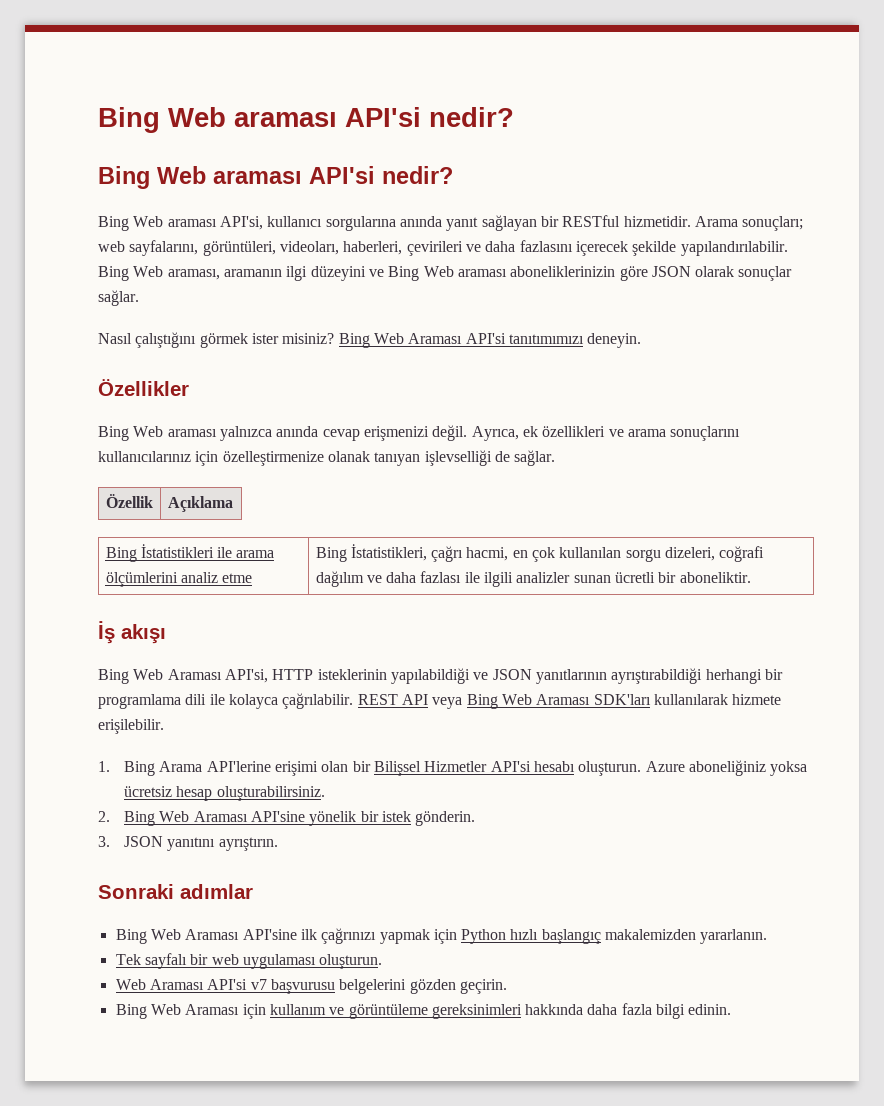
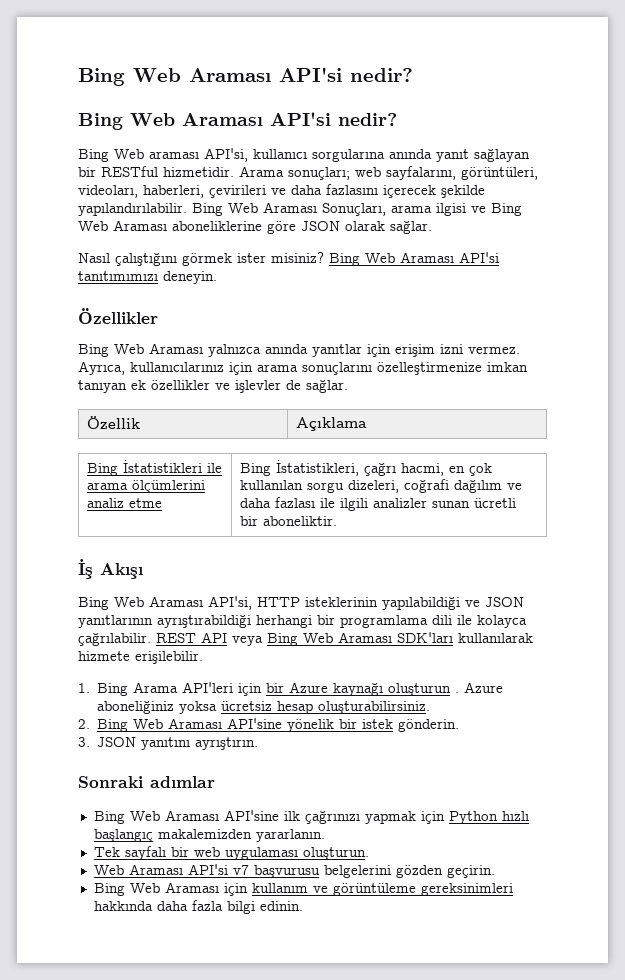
[98,107,514,133] [98,166,302,189] Bing Web araması API'si nedir? // Bing Web araması -> [78,67,413,86] [78,113,263,130] Bing Web Araması API'si nedir? // Bing Web Araması
[167,266,366,281] araması, aramanın ilgi düzeyini -> [263,202,466,216] Araması Sonuçları, arama ilgisi
[457,266,616,277] araması aboneliklerinizin -> [113,220,262,231] Araması aboneliklerine
[738,266,793,281] sonuçlar -> (385, 226) none
[167,429,217,437] araması -> [149,343,203,354] Araması
[322,425,741,441] [98,450,492,466] cevap erişmenizi değil. Ayrıca, ek özellikleri ve arama sonuçlarını kullanıcılarınız için özelleştirmenize olanak tanıyan işlevselliği -> [312,344,520,357] [78,361,528,375] [78,380,281,393] yanıtlar için erişim izni vermez. Ayrıca, kullanıcılarınız için arama sonuçlarını özelleştirmenize imkan tanıyan ek özellikler ve işlevler
[121,624,166,644] akışı -> [100,563,143,579] Akışı
[206,761,642,776] API'lerine erişimi olan bir Bilişsel Hizmetler API'si hesabı oluşturun. -> [182,682,460,696] API'leri için bir Azure kaynağı oluşturun .

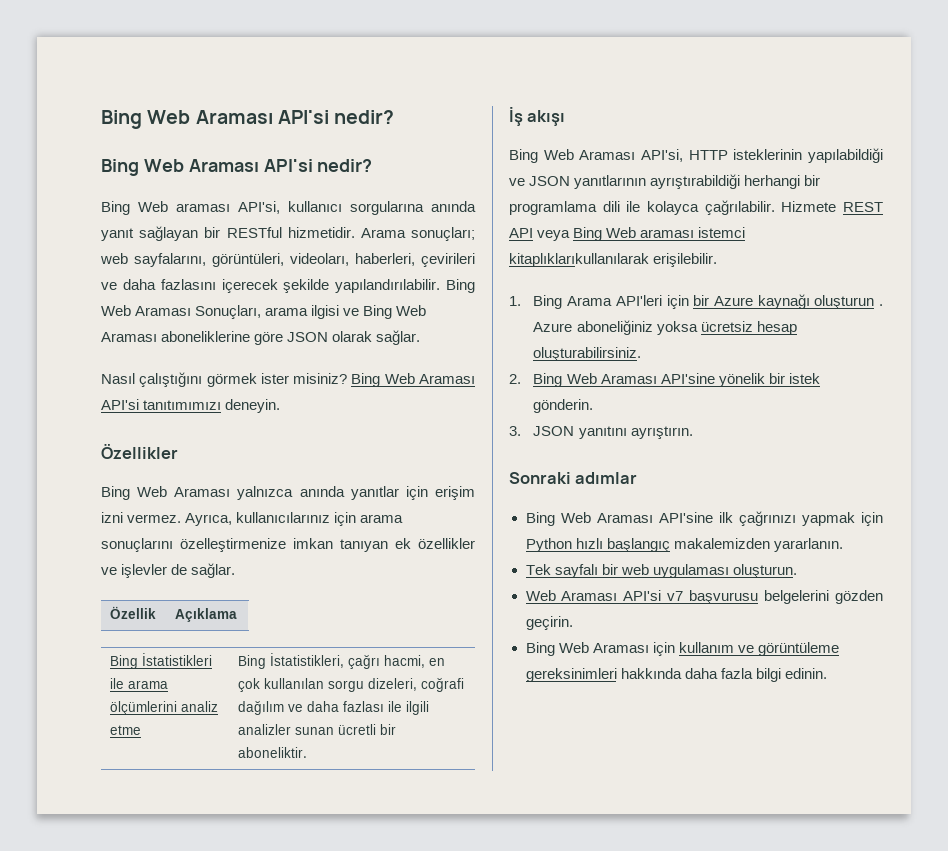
[100,563,143,579] Akışı -> [527,110,566,126] akışı
(151, 639) none -> [781,201,837,212] Hizmete
[338,632,533,643] [78,651,130,661] Araması SDK'ları kullanılarak hizmete -> [640,227,746,238] [509,253,649,267] araması istemci kitaplıklarıkullanılarak

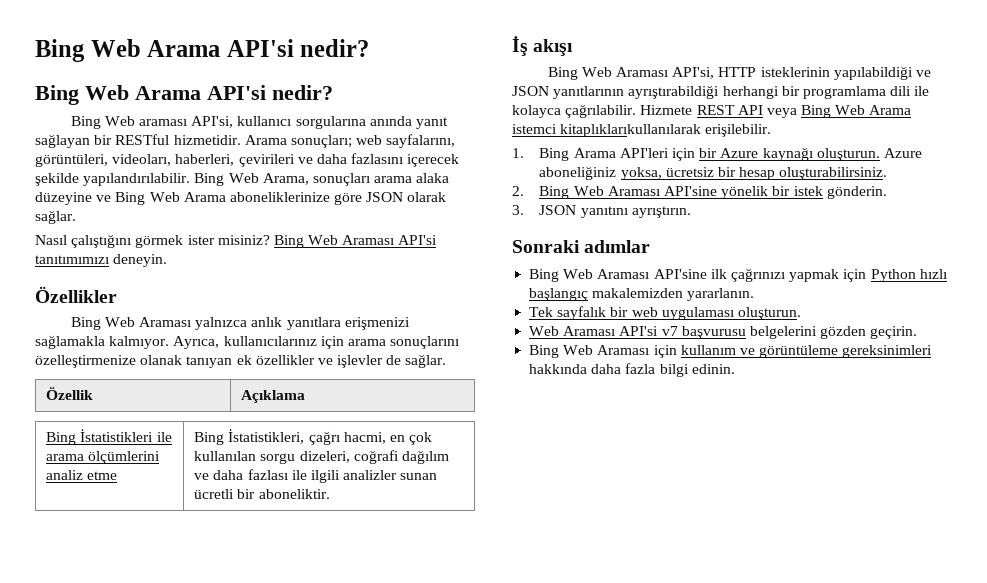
[101,110,395,129] [101,159,259,176] Bing Web Araması API'si nedir? // Bing Web Araması -> [35,39,370,62] [35,85,201,105] Bing Web Arama API'si nedir? // Bing Web Arama
[135,305,340,319] Araması Sonuçları, arama ilgisi -> [262,173,450,186] [35,192,92,205] Arama, sonuçları arama alaka düzeyine
[101,331,251,342] Araması aboneliklerine -> [183,192,330,202] Arama aboneliklerinize
[299,486,475,500] [101,512,182,523] anında yanıtlar için erişim izni vermez. -> [251,317,410,330] [35,335,170,349] anlık yanıtlara erişmenizi sağlamakla kalmıyor.
[293,538,333,549] imkan -> [140,355,183,365] olanak
[640,229,695,238] araması -> [869,105,912,115] Arama
[814,295,883,309] [533,320,753,335] oluşturun . Azure aboneliğiniz yoksa ücretsiz -> [816,148,922,161] [539,166,736,180] oluşturun. Azure aboneliğiniz yoksa, ücretsiz bir
[554,564,598,578] sayfalı -> [557,306,607,320] sayfalık

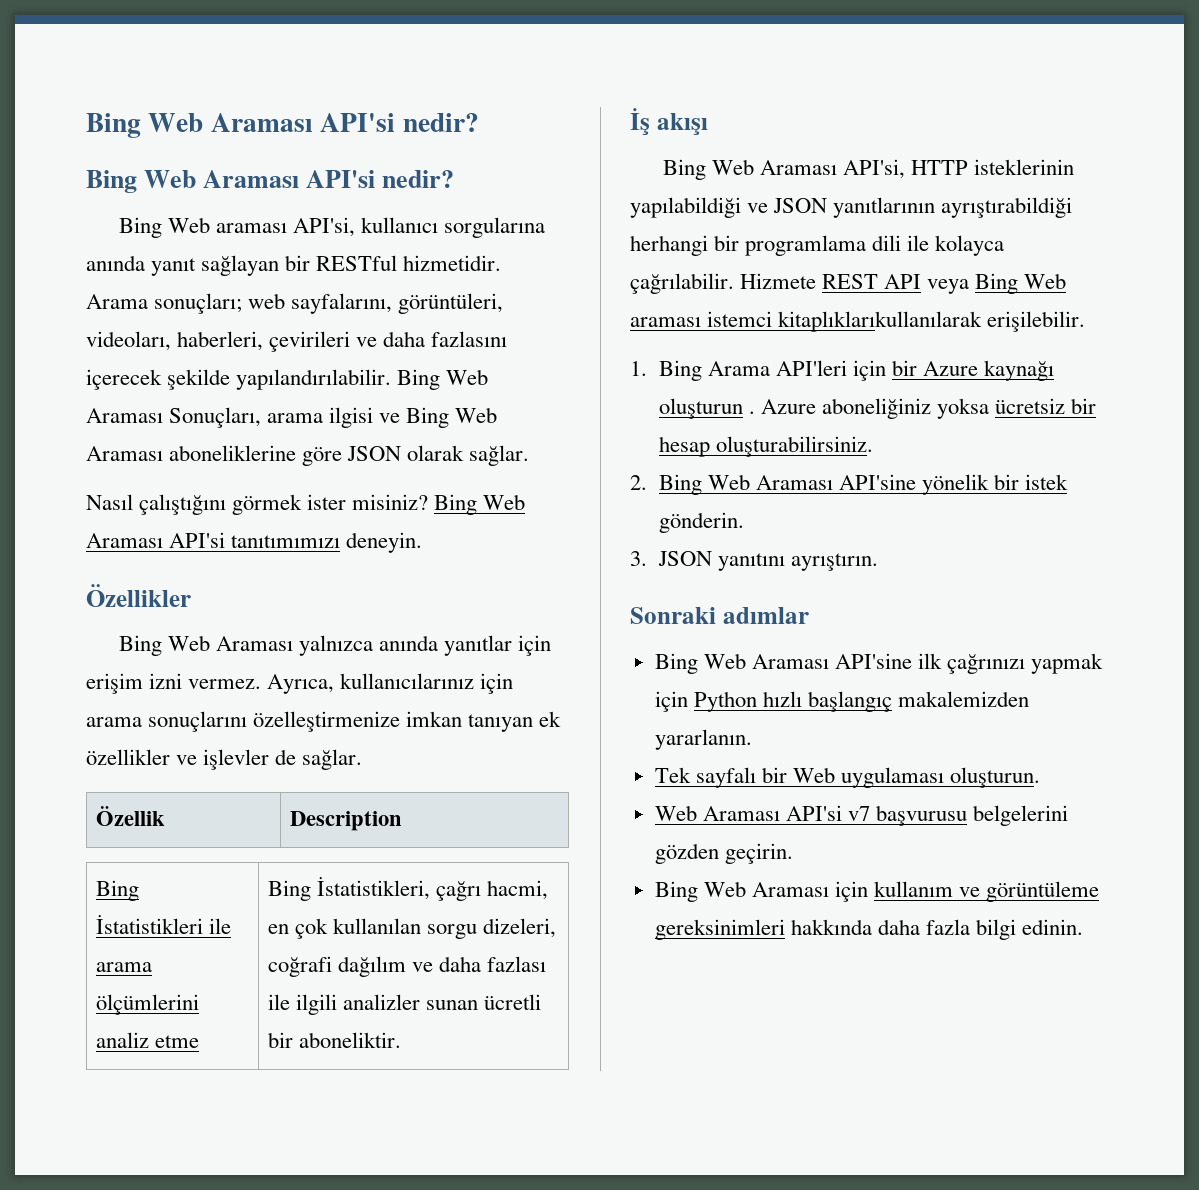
[35,39,370,62] [35,85,201,105] Bing Web Arama API'si nedir? // Bing Web Arama -> [86,113,479,138] [86,170,300,193] Bing Web Araması API'si nedir? // Bing Web Araması
[262,173,450,186] [35,192,92,205] Arama, sonuçları arama alaka düzeyine -> [86,407,374,428] Araması Sonuçları, arama ilgisi
[183,192,330,202] Arama aboneliklerinize -> [86,445,297,461] Araması aboneliklerine
[251,317,410,330] [35,335,170,349] anlık yanıtlara erişmenizi sağlamakla kalmıyor. -> [378,635,551,656] [86,673,262,694] anında yanıtlar için erişim izni vermez.
[140,355,183,365] olanak -> [406,711,463,727] imkan
[241,390,306,403] Açıklama -> [289,811,402,831] Description
[869,105,912,115] Arama -> [630,317,701,327] araması
[816,148,880,161] oluşturun. -> [658,398,755,419] oluşturun .
[620,167,662,180] yoksa, -> [936,398,989,419] yoksa
[557,306,658,320] sayfalık bir web -> [695,767,835,788] sayfalı bir Web

